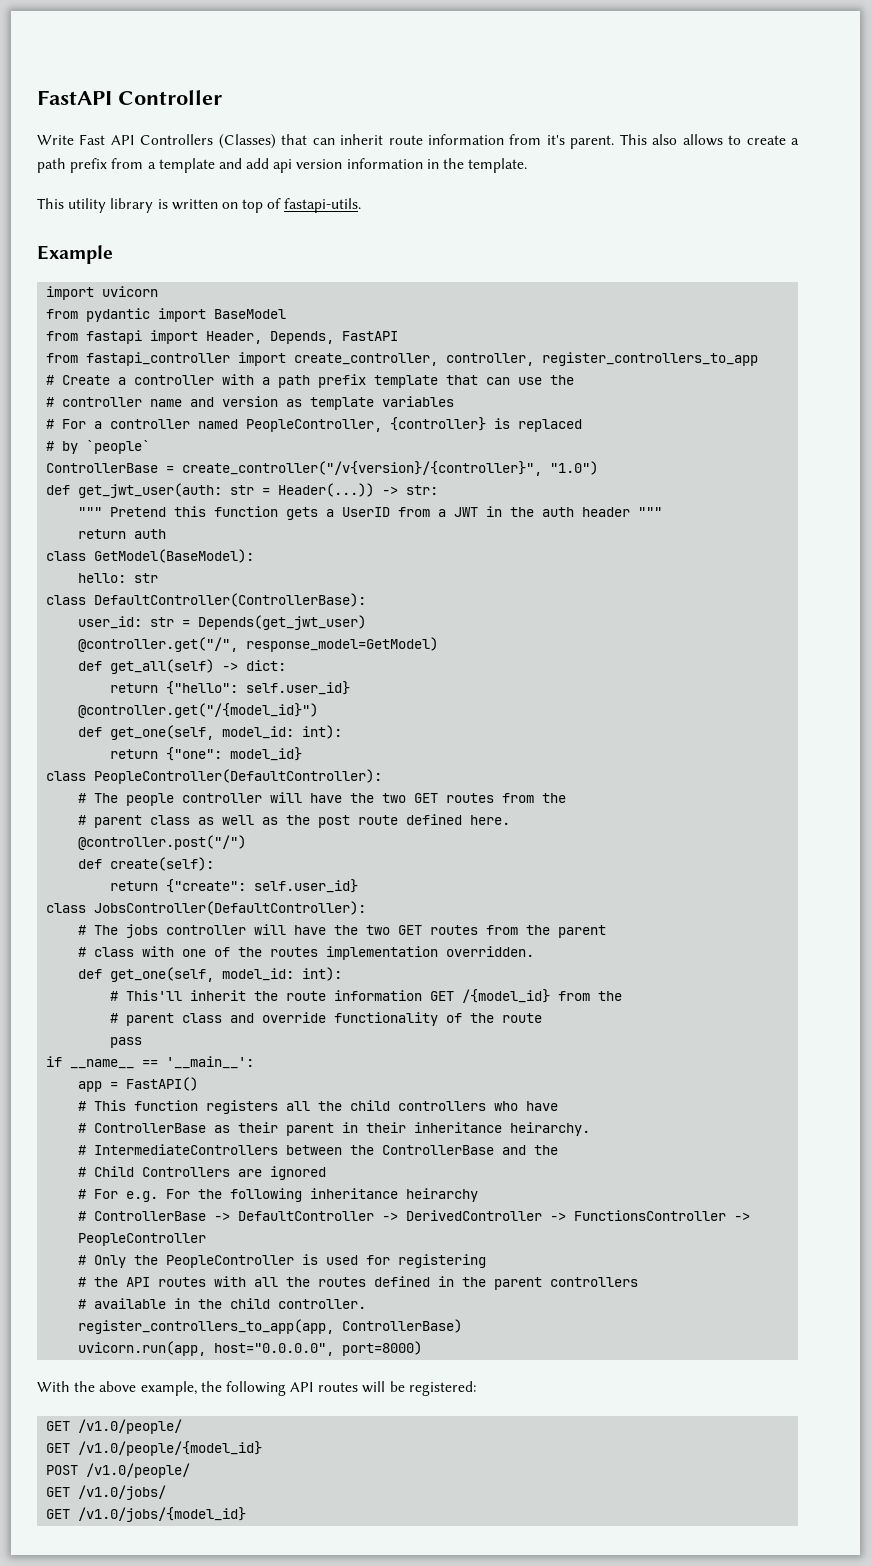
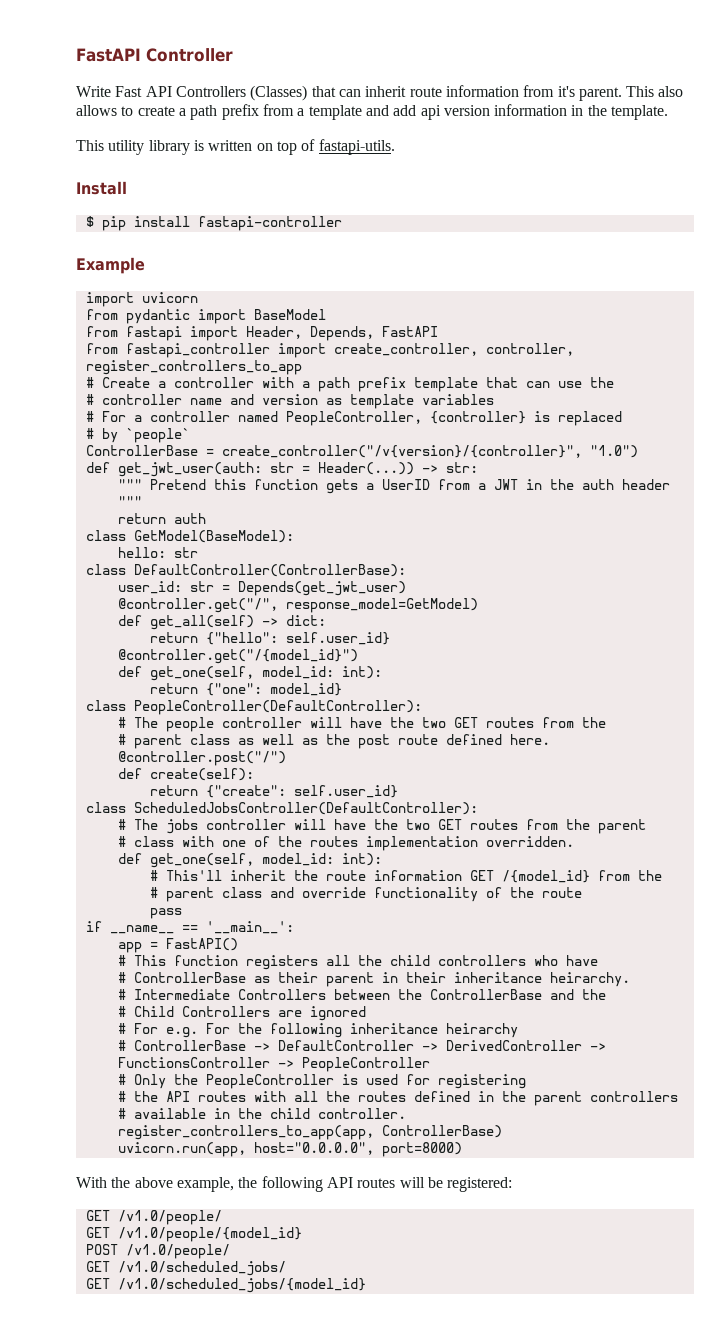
(362, 205) none -> [76,181,127,195] [85,216,342,231] // Install // $ pip install fastapi-controller
[94,901,367,915] JobsController(DefaultController): -> [133,802,478,815] ScheduledJobsController(DefaultController):
[94,1144,279,1155] IntermediateControllers -> [133,989,326,1000] Intermediate Controllers
[78,1485,167,1500] [46,1507,247,1522] /v1.0/jobs/ // GET /v1.0/jobs/{model_id} -> [117,1261,286,1276] [85,1278,366,1293] /v1.0/scheduled_jobs/ // GET /v1.0/scheduled_jobs/{model_id}

